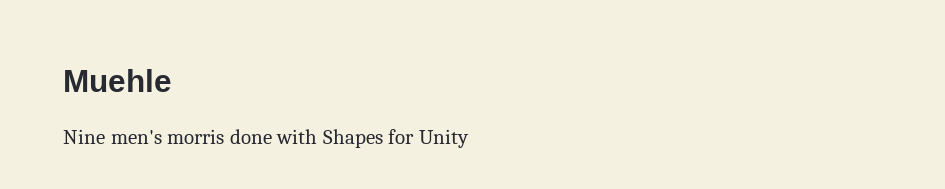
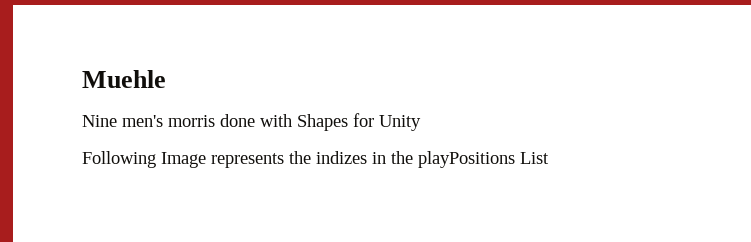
(469, 138) none -> [82,151,549,168] // Following Image represents the indizes in the playPositions List

